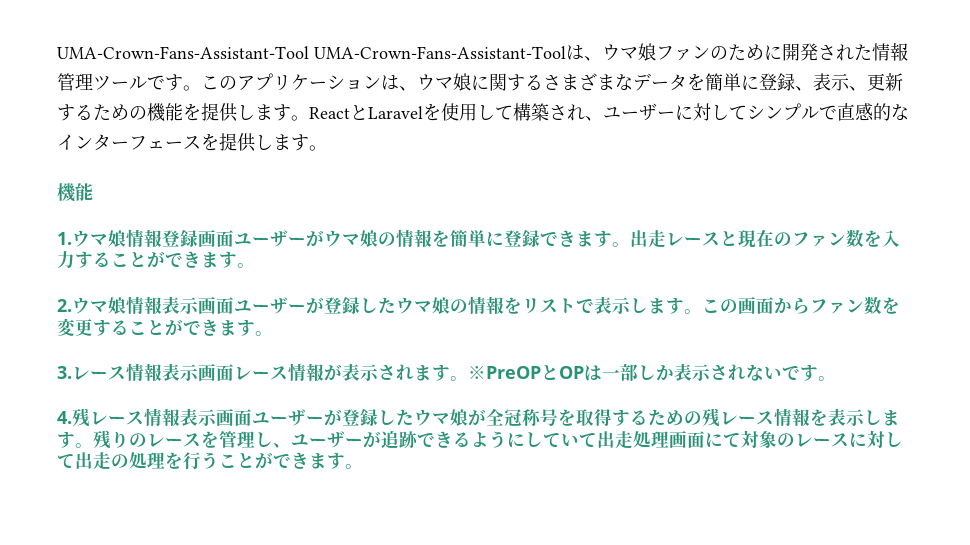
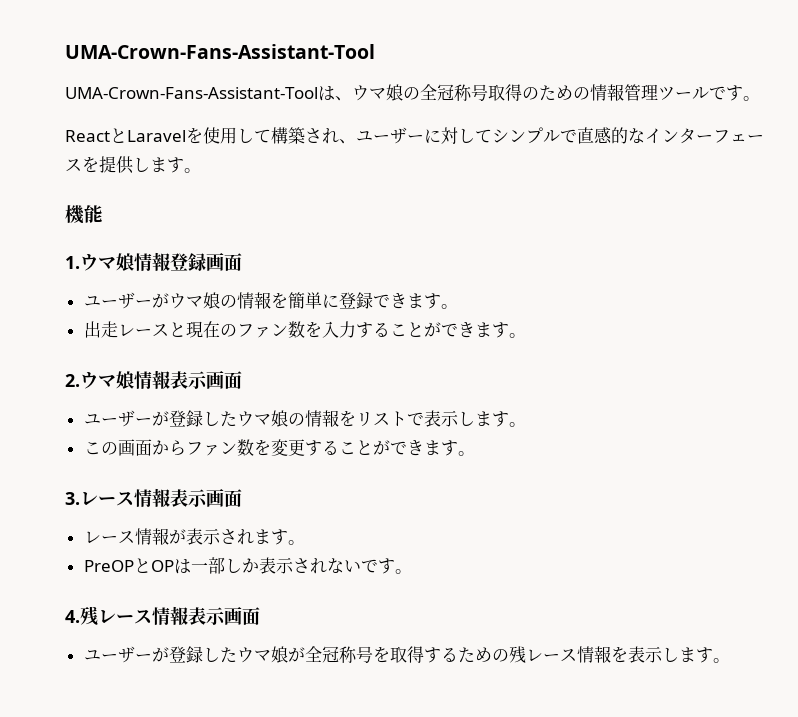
[57,46,309,59] UMA-Crown-Fans-Assistant-Tool -> [65,44,375,59] UMA-Crown-Fans-Assistant-Tool //
[656,43,872,61] ファンのために開発された -> [403,84,590,101] の全冠称号取得のための
[201,73,903,91] [57,103,309,122] このアプリケーションは、ウマ娘に関するさまざまなデータを簡単に登録、表示、更新するための機能を提供します。 -> (760, 98) //
(234, 238) none -> (242, 262) //
(630, 244) none -> (458, 306) //
(234, 305) none -> (242, 380) //
(702, 311) none -> (526, 424) //
(234, 372) none -> (242, 498) //
[468,366,541,379] ※PreOP -> [83,560,134,572] // PreOP
(252, 417) none -> (260, 616) //
[93,430,903,449] [57,452,363,470] 残りのレースを管理し、ユーザーが追跡できるようにしていて出走処理画面にて対象のレースに対して出走の処理を行うことができます。 -> (730, 660) none

